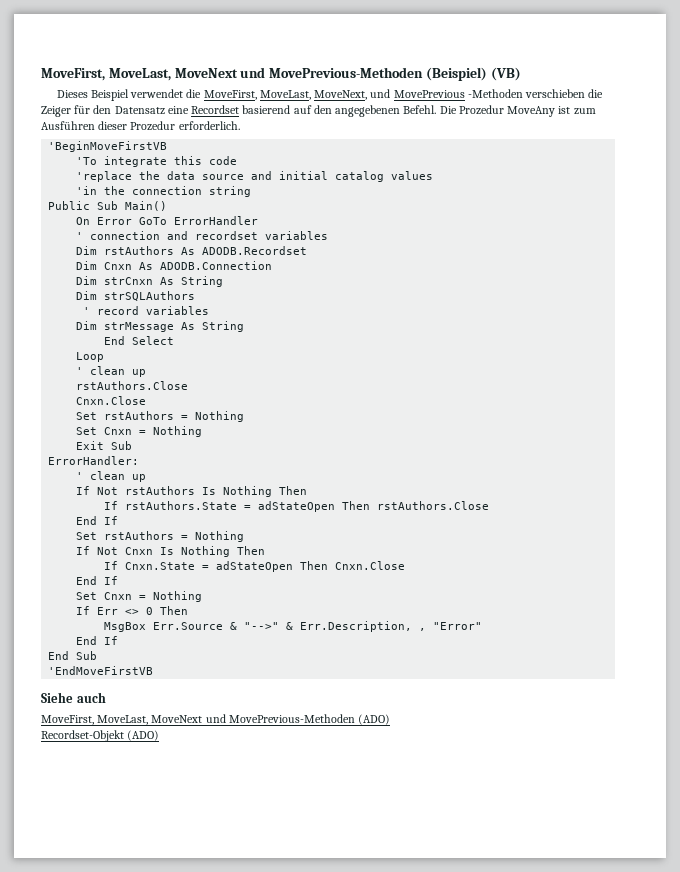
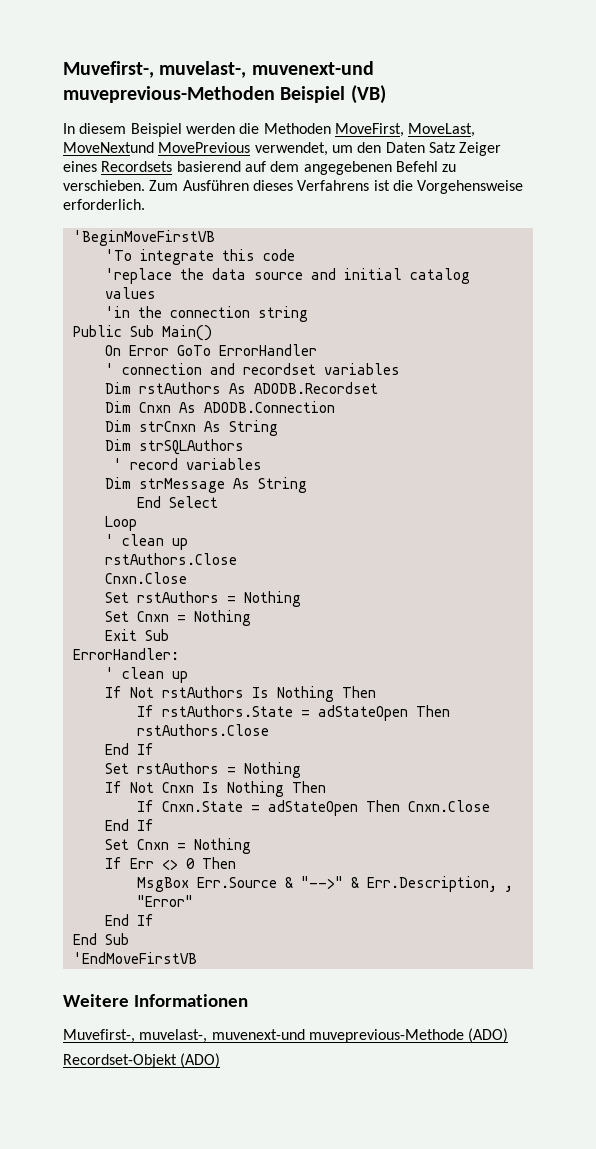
[41,67,521,81] [56,89,604,101] [41,105,596,117] [41,121,176,131] MoveFirst, MoveLast, MoveNext und MovePrevious-Methoden (Beispiel) (VB) // Dieses Beispiel verwendet die MoveFirst, MoveLast, MoveNext, und MovePrevious -Methoden verschieben die Zeiger für den Datensatz eine Recordset basierend auf den angegebenen Befehl. Die Prozedur MoveAny ist zum Ausführen dieser Prozedur -> [63,61,374,78] [63,85,386,104] [63,123,476,137] [63,142,502,156] [63,161,457,175] [63,180,524,194] Muvefirst-, muvelast-, muvenext-und muveprevious-Methoden Beispiel (VB) // In diesem Beispiel werden die Methoden MoveFirst, MoveLast, MoveNextund MovePrevious verwendet, um den Daten Satz Zeiger eines Recordsets basierend auf dem angegebenen Befehl zu verschieben. Zum Ausführen dieses Verfahrens ist die Vorgehensweise
[41,692,106,703] [41,714,355,725] Siehe auch // MoveFirst, MoveLast, MoveNext und MovePrevious-Methoden -> [63,994,248,1007] [63,1029,464,1043] Weitere Informationen // Muvefirst-, muvelast-, muvenext-und muveprevious-Methode

